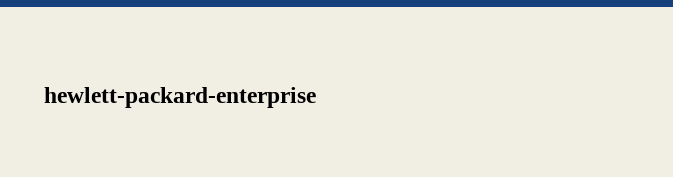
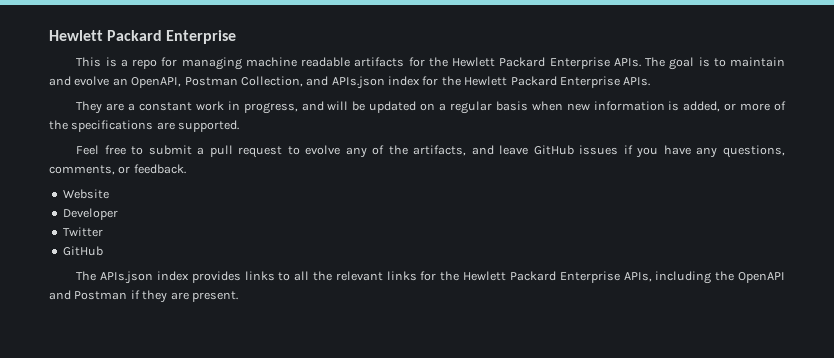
[44,87,316,108] hewlett-packard-enterprise -> [49,30,237,44] [76,57,786,70] [49,76,651,89] [76,101,787,114] [49,120,240,132] [76,145,786,158] [49,164,186,175] [62,189,109,199] [62,208,118,220] [62,227,103,237] [62,246,103,256] [76,271,786,284] [49,290,238,303] Hewlett Packard Enterprise // This is a repo for managing machine readable artifacts for the Hewlett Packard Enterprise APIs. The goal is to maintain and evolve an OpenAPI, Postman Collection, and APIs.json index for the Hewlett Packard Enterprise APIs. // They are a constant work in progress, and will be updated on a regular basis when new information is added, or more of the specifications are supported. // Feel free to submit a pull request to evolve any of the artifacts, and leave GitHub issues if you have any questions, comments, or feedback. // Website // Developer // Twitter // GitHub // The APIs.json index provides links to all the relevant links for the Hewlett Packard Enterprise APIs, including the OpenAPI and Postman if they are present.

